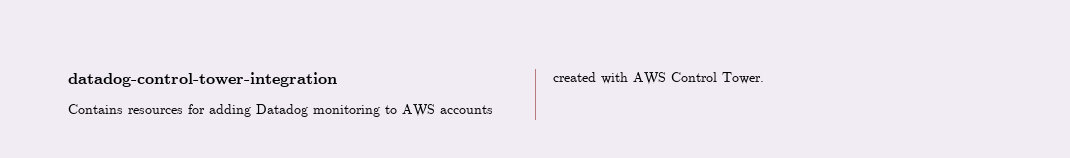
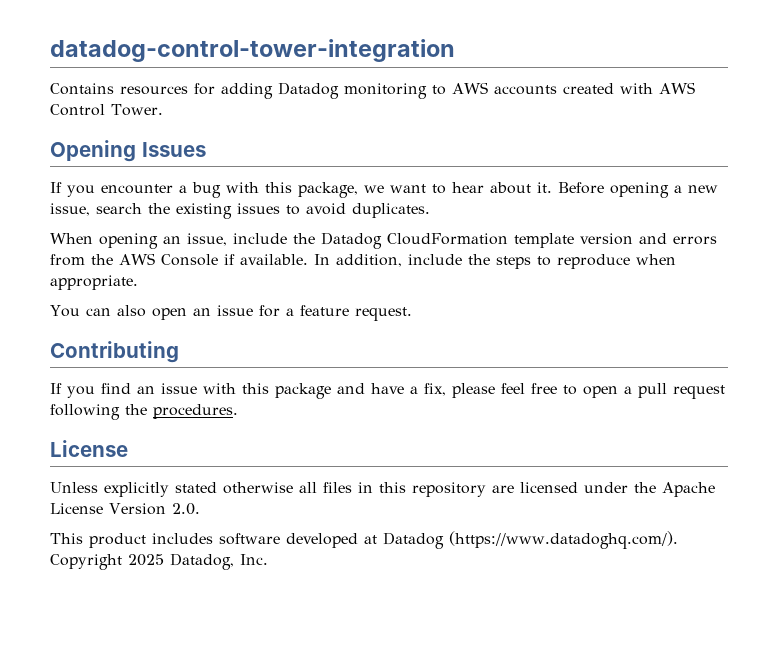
(764, 78) none -> [50,140,206,162] [50,182,718,198] [50,203,430,219] [50,232,717,249] [50,253,676,269] [50,275,138,290] [50,305,412,321] [50,341,179,363] [50,383,725,399] [50,404,238,420] [50,440,128,457] [50,482,715,497] [50,503,200,515] [50,531,678,549] [50,553,268,570] // Opening Issues // If you encounter a bug with this package, we want to hear about it. Before opening a new issue, search the existing issues to avoid duplicates. // When opening an issue, include the Datadog CloudFormation template version and errors from the AWS Console if available. In addition, include the steps to reproduce when appropriate. // You can also open an issue for a feature request. // Contributing // If you find an issue with this package and have a fix, please feel free to open a pull request following the procedures. // License // Unless explicitly stated otherwise all files in this repository are licensed under the Apache License Version 2.0. // This product includes software developed at Datadog (https://www.datadoghq.com/). Copyright 2025 Datadog, Inc.

